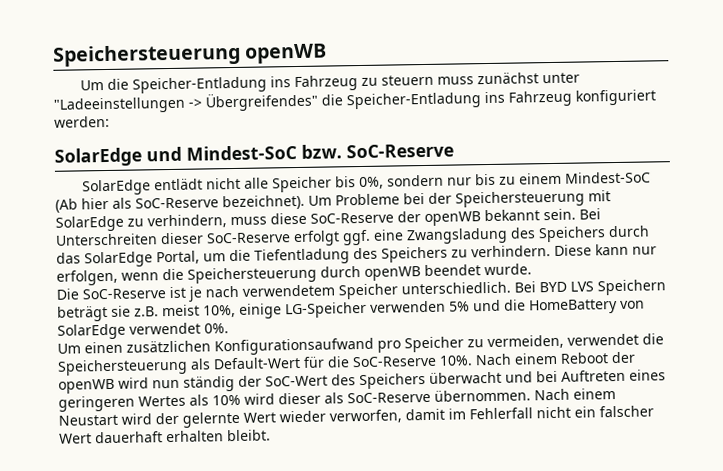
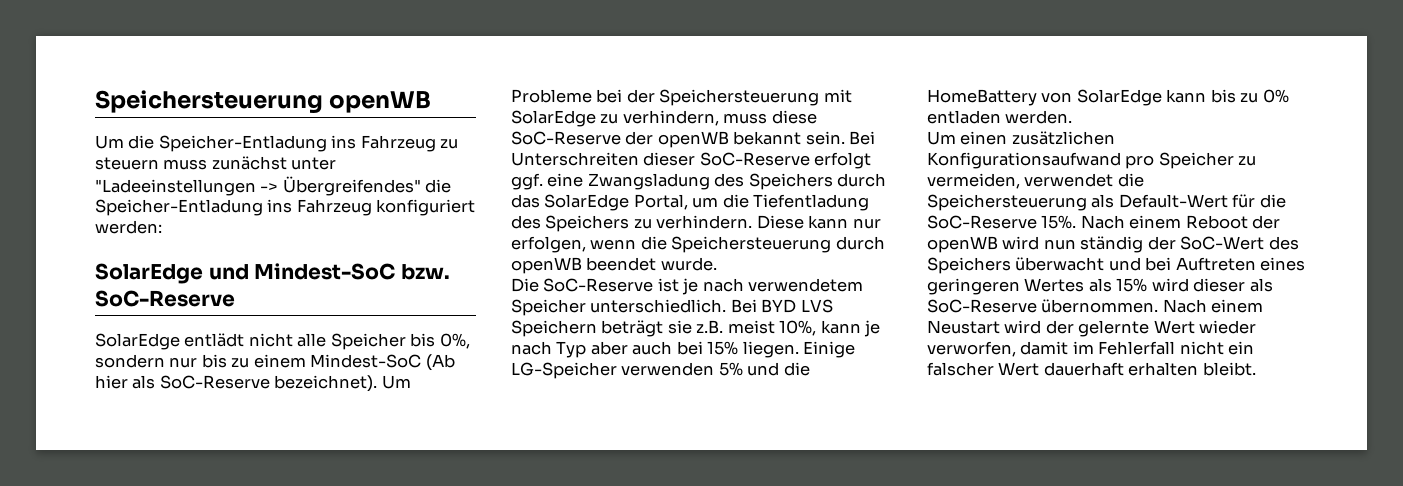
[239,303,282,319] einige -> [820,320,881,337] [511,341,856,358] kann je nach Typ aber auch bei 15% liegen. Einige
[129,322,229,335] verwendet 0%. -> [1166,89,1289,103] [927,110,1073,124] kann bis zu 0% entladen werden.
[439,355,473,366] 10%. -> [1041,215,1077,229] 15%.
[212,394,241,406] 10% -> [1116,278,1148,292] 15%

